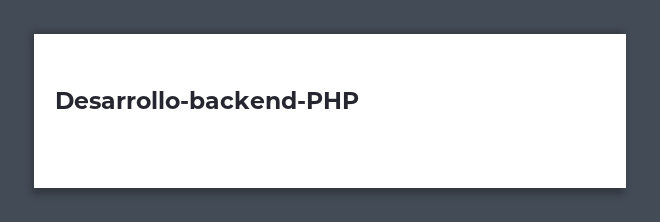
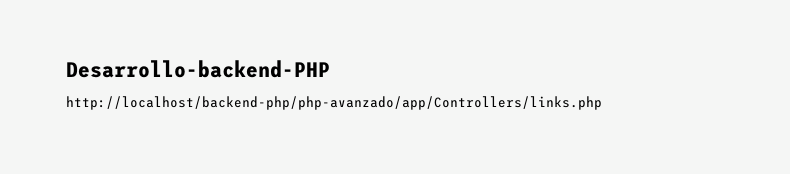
(359, 100) none -> [66,96,602,110] // http://localhost/backend-php/php-avanzado/app/Controllers/links.php

